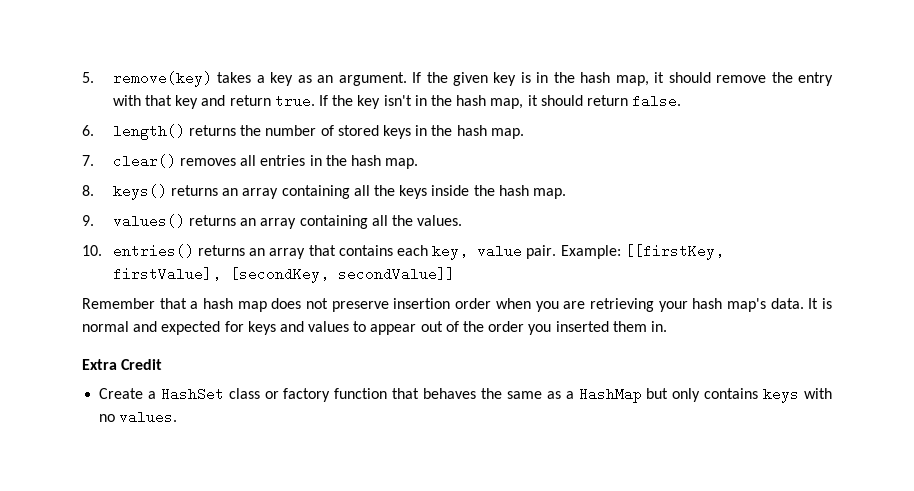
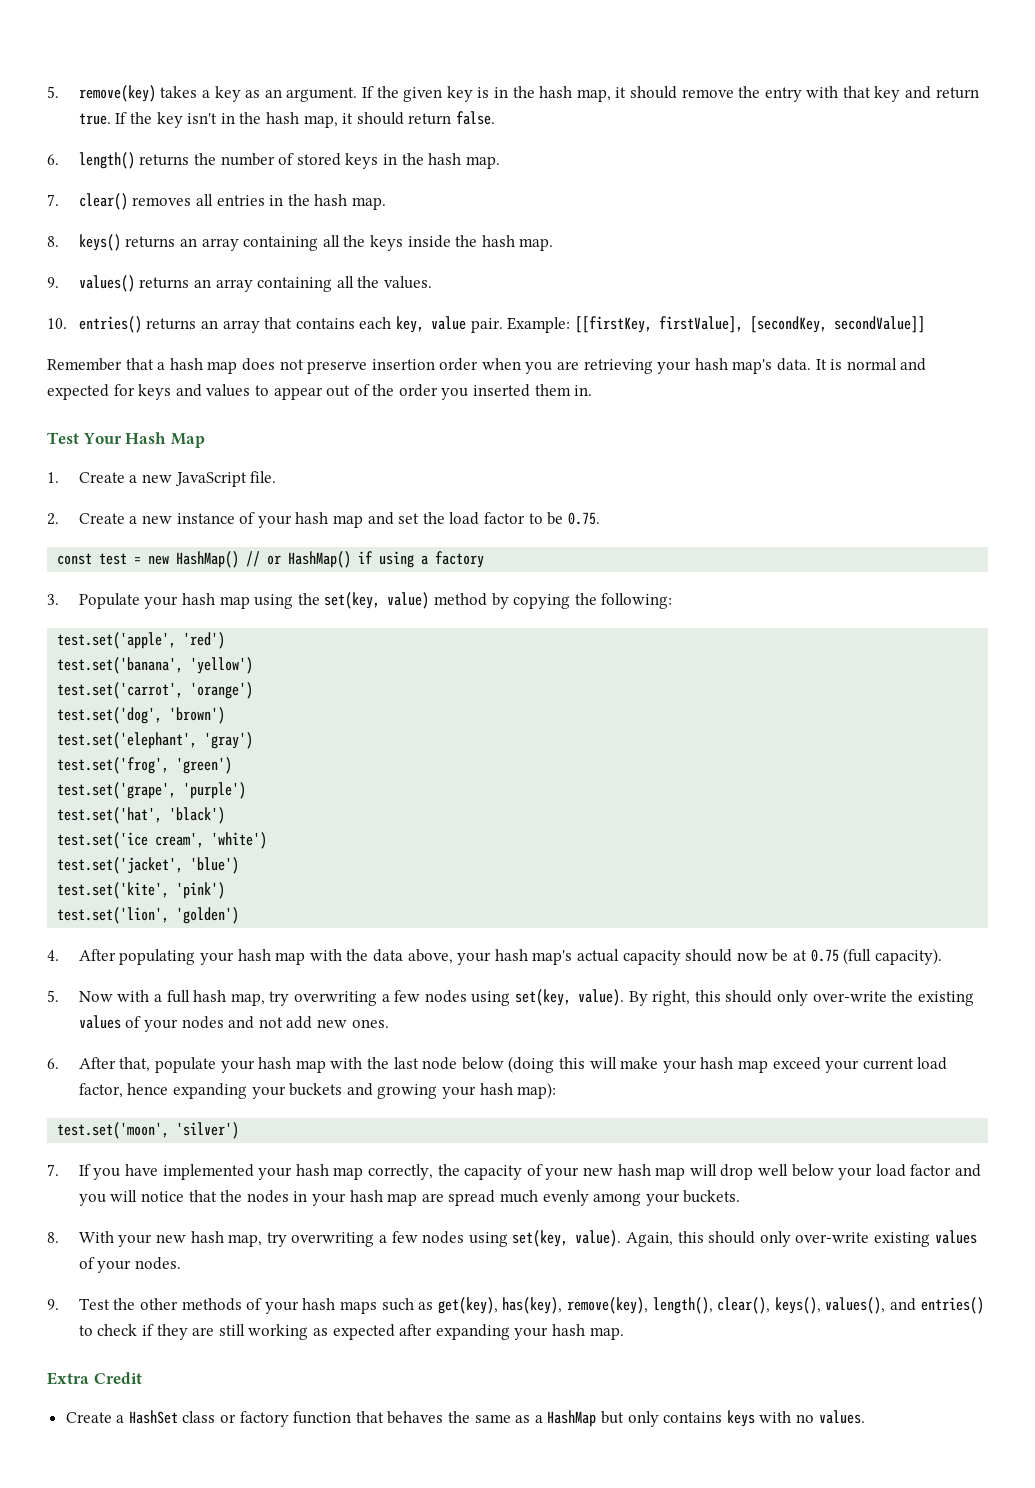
(667, 326) none -> [47,432,205,448] [47,471,277,487] [47,512,600,528] [57,551,485,568] [47,592,673,609] [57,632,226,649] [57,657,254,674] [57,682,254,699] [57,707,226,724] [57,732,254,749] [57,757,233,774] [57,782,247,799] [57,807,226,824] [57,832,268,849] [57,857,240,874] [57,882,226,899] [57,907,240,924] [47,948,942,965] [47,989,974,1006] [78,1015,389,1032] [47,1056,948,1073] [78,1082,557,1099] [57,1122,240,1139] [47,1164,981,1180] [78,1190,741,1206] [47,1230,977,1247] [78,1257,182,1273] [47,1297,984,1314] [78,1324,624,1340] // Test Your Hash Map // 1. Create a new JavaScript file. // 2. Create a new instance of your hash map and set the load factor to be 0.75. // const test = new HashMap() // or HashMap() if using a factory // 3. Populate your hash map using the set(key, value) method by copying the following: // test.set('apple', 'red') // test.set('banana', 'yellow') // test.set('carrot', 'orange') // test.set('dog', 'brown') // test.set('elephant', 'gray') // test.set('frog', 'green') // test.set('grape', 'purple') // test.set('hat', 'black') // test.set('ice cream', 'white') // test.set('jacket', 'blue') // test.set('kite', 'pink') // test.set('lion', 'golden') // 4. After populating your hash map with the data above, your hash map's actual capacity should now be at 0.75 (full capacity). // 5. Now with a full hash map, try overwriting a few nodes using set(key, value). By right, this should only over-write the existing values of your nodes and not add new ones. // 6. After that, populate your hash map with the last node below (doing this will make your hash map exceed your current load factor, hence expanding your buckets and growing your hash map): // test.set('moon', 'silver') // 7. If you have implemented your hash map correctly, the capacity of your new hash map will drop well below your load factor and you will notice that the nodes in your hash map are spread much evenly among your buckets. // 8. With your new hash map, try overwriting a few nodes using set(key, value). Again, this should only over-write existing values of your nodes. // 9. Test the other methods of your hash maps such as get(key), has(key), remove(key), length(), clear(), keys(), values(), and entries() to check if they are still working as expected after expanding your hash map.

